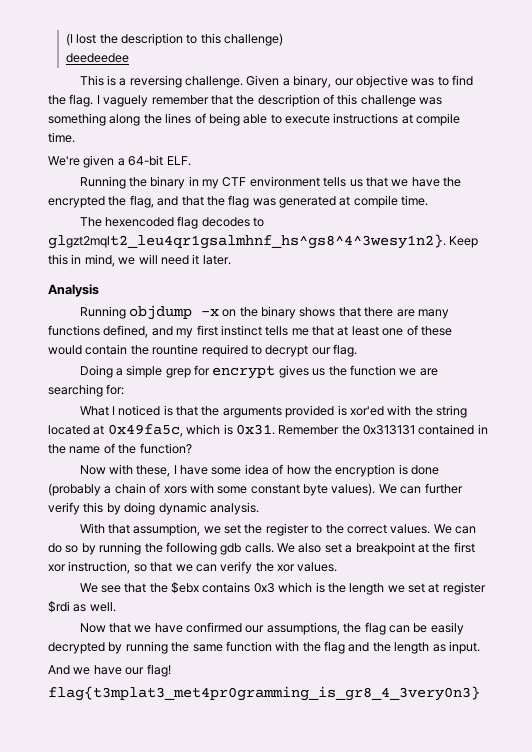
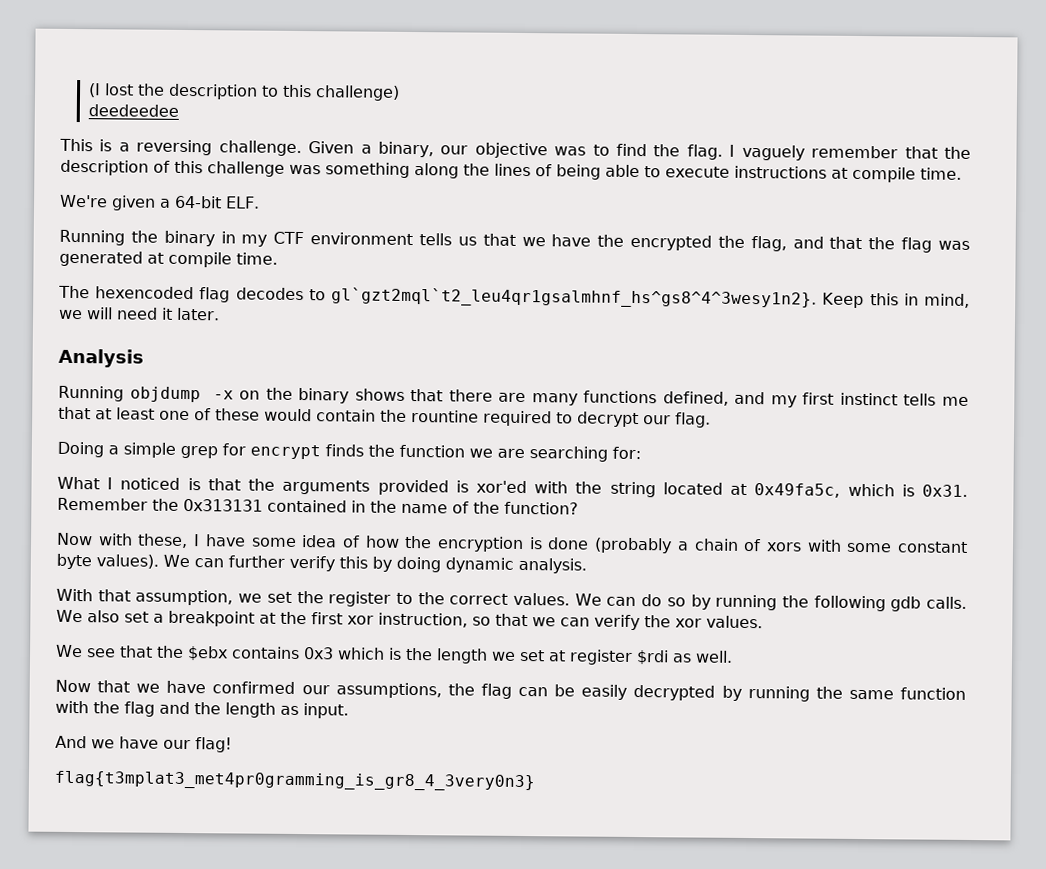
[48,234,446,249] glgzt2mqlt2_leu4qr1gsalmhnf_hs^gs8^4^3wesy1n2}. -> [331,287,818,309] gl`gzt2mql`t2_leu4qr1gsalmhnf_hs^gs8^4^3wesy1n2}.
[278,365,326,378] gives us -> [325,444,364,457] finds

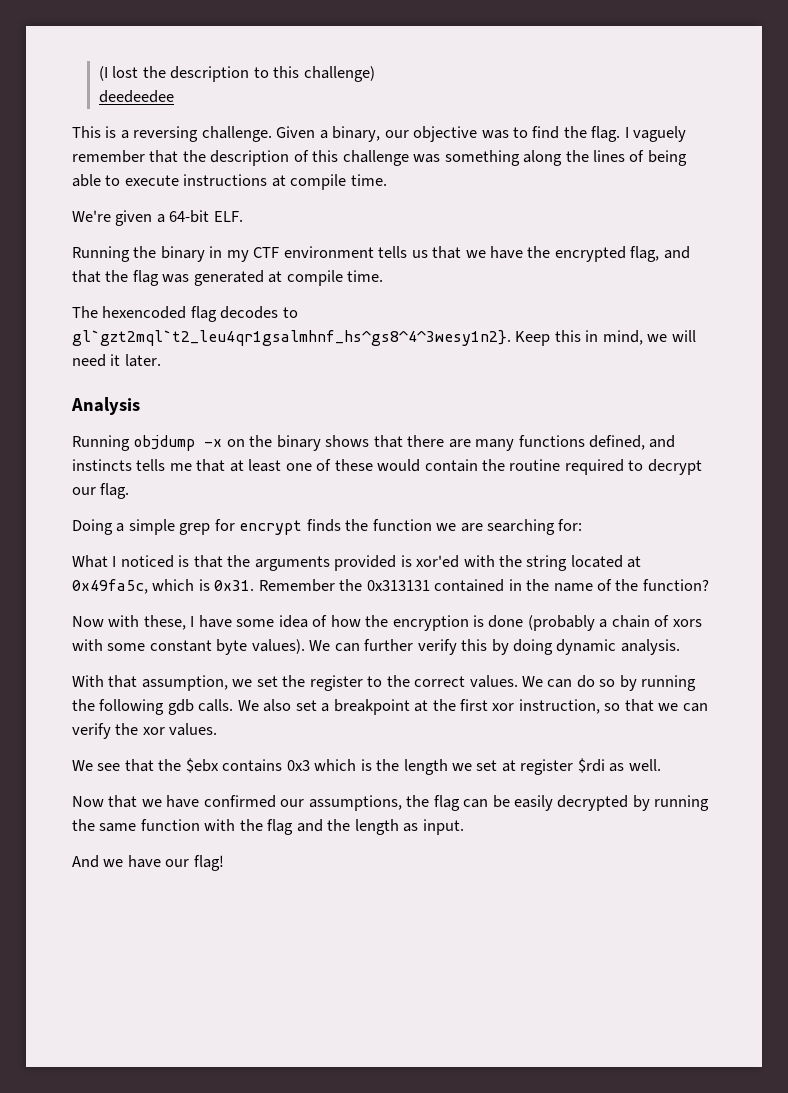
[717,235,745,248] the -> (626, 254) none
[770,392,898,408] my first instinct -> [72,459,132,471] instincts
[411,410,479,423] rountine -> [509,459,561,471] routine
[54,770,535,792] // flag{t3mplat3_met4pr0gramming_is_gr8_4_3very0n3} -> (224, 863) none

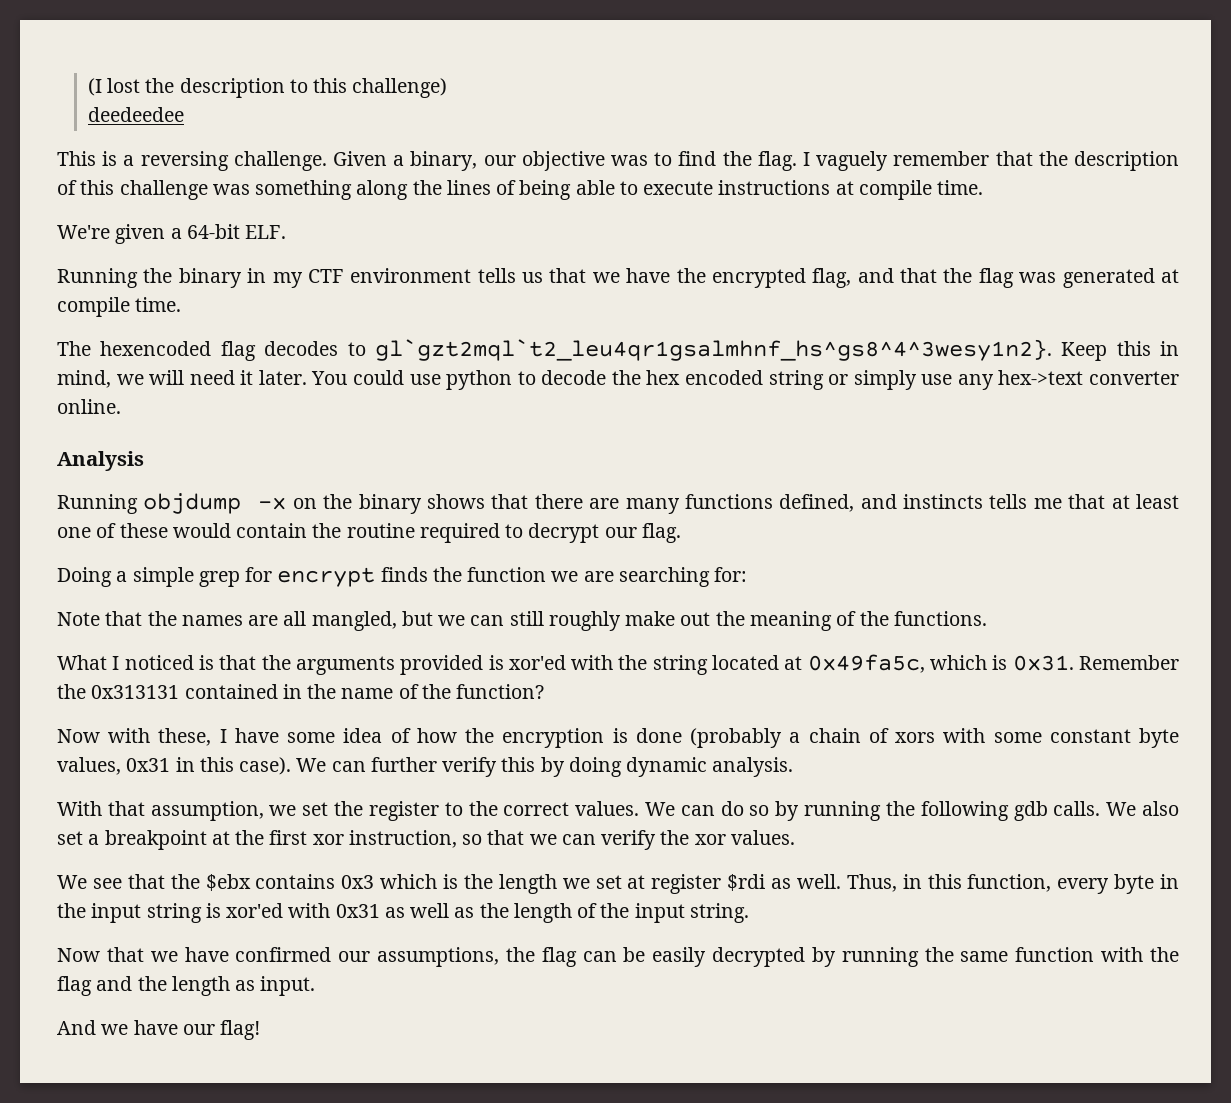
(161, 360) none -> [311,370,1179,390] [57,399,121,414] You could use python to decode the hex encoded string or simply use any hex->text converter online.
(583, 525) none -> [57,611,987,631] // Note that the names are all mangled, but we can still roughly make out the meaning of the functions.
[251,639,305,654] values). -> [57,757,292,775] values, 0x31 in this case).
(661, 765) none -> [846,874,1179,894] [57,903,749,923] Thus, in this function, every byte in the input string is xor'ed with 0x31 as well as the length of the input string.

